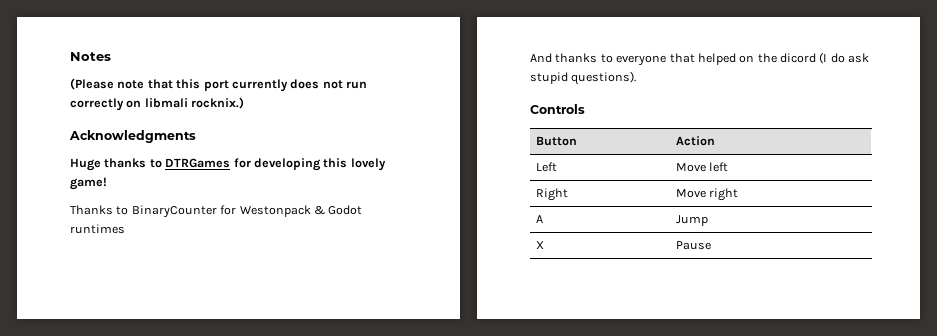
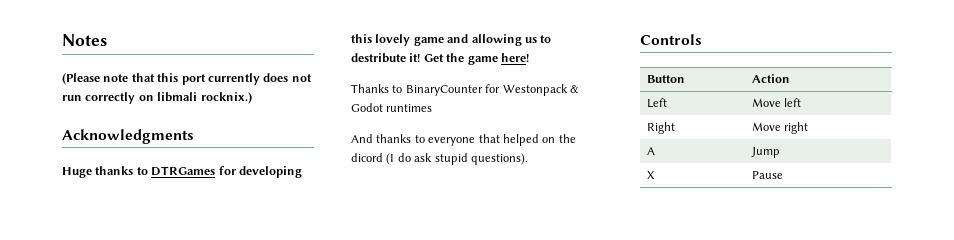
[70,177,107,190] game! -> [413,34,552,46] [351,53,529,65] game and allowing us to destribute it! Get the game here!

